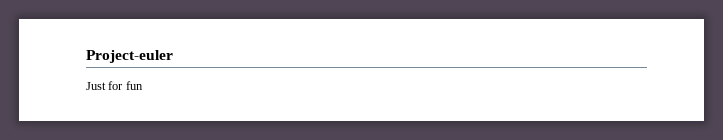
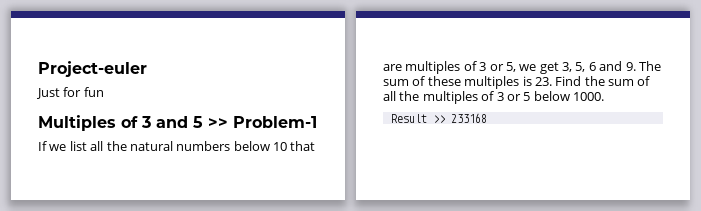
(143, 85) none -> [38,115,317,131] [38,141,316,151] [383,61,661,74] [383,76,651,89] [383,91,604,104] [390,113,487,123] // Multiples of 3 and 5 >> Problem-1 // If we list all the natural numbers below 10 that are multiples of 3 or 5, we get 3, 5, 6 and 9. The sum of these multiples is 23. Find the sum of all the multiples of 3 or 5 below 1000. // Result >> 233168

